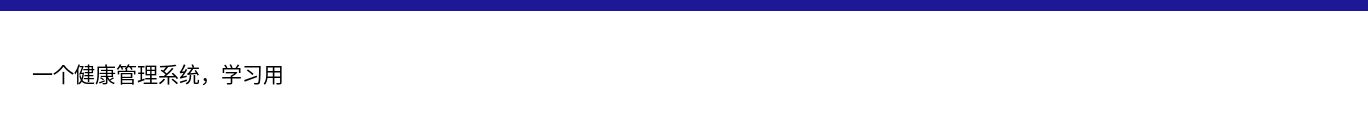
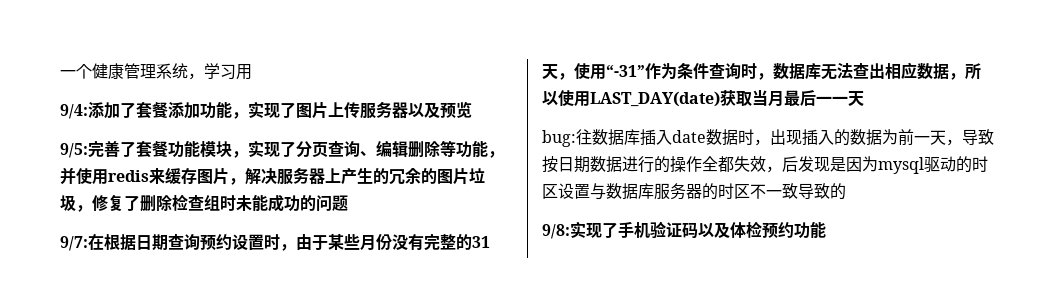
(284, 75) none -> [60,101,472,119] [60,140,504,158] [60,167,485,185] [60,194,348,212] [60,233,490,251] [542,62,981,80] [542,90,864,107] [542,129,994,147] [542,156,988,174] [542,183,846,200] [542,221,826,239] // 9/4:添加了套餐添加功能，实现了图片上传服务器以及预览 // 9/5:完善了套餐功能模块，实现了分页查询、编辑删除等功能，并使用redis来缓存图片，解决服务器上产生的冗余的图片垃圾，修复了删除检查组时未能成功的问题 // 9/7:在根据日期查询预约设置时，由于某些月份没有完整的31天，使用“-31”作为条件查询时，数据库无法查出相应数据，所以使用LAST_DAY(date)获取当月最后一一天 // bug:往数据库插入date数据时，出现插入的数据为前一天，导致按日期数据进行的操作全都失效，后发现是因为mysql驱动的时区设置与数据库服务器的时区不一致导致的 // 9/8:实现了手机验证码以及体检预约功能

